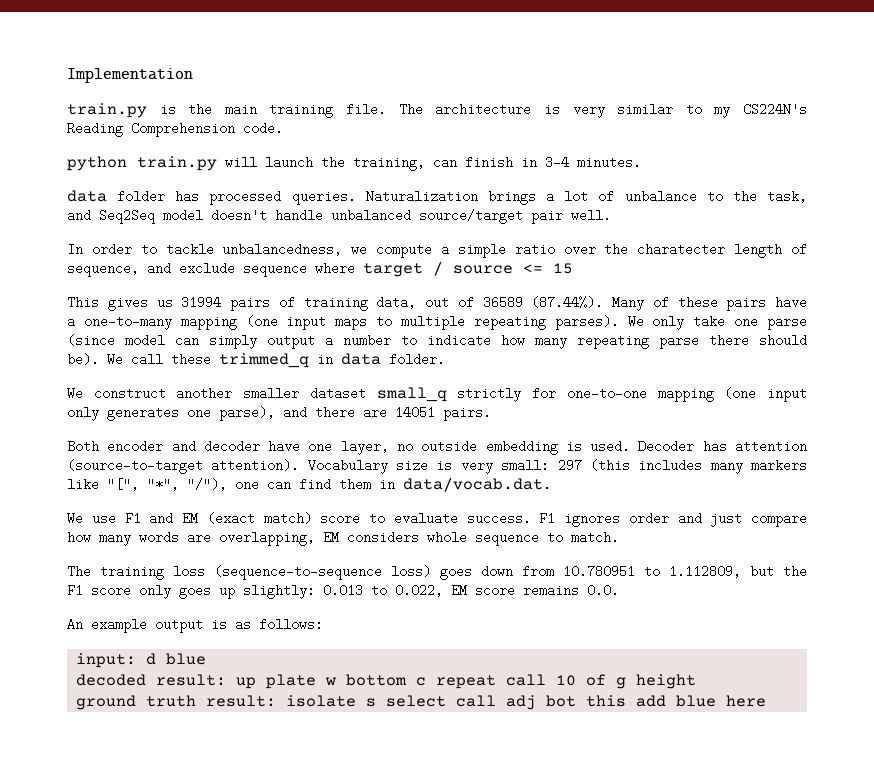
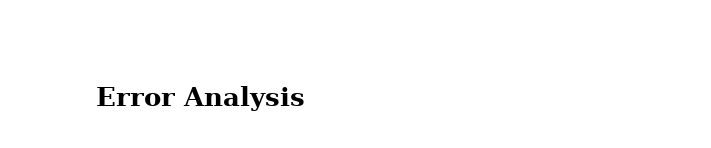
[67,68,193,83] [67,103,808,118] [67,122,283,137] [67,156,641,171] [67,190,808,205] [67,209,611,224] [67,243,807,258] [67,261,573,277] [67,296,807,311] [67,315,807,330] [67,334,807,349] [67,353,445,368] [67,387,808,402] [67,406,491,421] [67,440,808,455] [67,459,808,474] [67,477,551,492] [67,512,807,527] [67,531,619,546] [67,565,807,580] [67,584,619,599] [67,618,323,633] [76,653,207,668] [76,674,697,689] [76,695,767,710] Implementation // train.py is the main training file. The architecture is very similar to my CS224N's Reading Comprehension code. // python train.py will launch the training, can finish in 3-4 minutes. // data folder has processed queries. Naturalization brings a lot of unbalance to the task, and Seq2Seq model doesn't handle unbalanced source/target pair well. // In order to tackle unbalancedness, we compute a simple ratio over the charatecter length of sequence, and exclude sequence where target / source <= 15 // This gives us 31994 pairs of training data, out of 36589 (87.44%). Many of these pairs have a one-to-many mapping (one input maps to multiple repeating parses). We only take one parse (since model can simply output a number to indicate how many repeating parse there should be). We call these trimmed_q in data folder. // We construct another smaller dataset small_q strictly for one-to-one mapping (one input only generates one parse), and there are 14051 pairs. // Both encoder and decoder have one layer, no outside embedding is used. Decoder has attention (source-to-target attention). Vocabulary size is very small: 297 (this includes many markers like "[", "*", "/"), one can find them in data/vocab.dat. // We use F1 and EM (exact match) score to evaluate success. F1 ignores order and just compare how many words are overlapping, EM considers whole sequence to match. // The training loss (sequence-to-sequence loss) goes down from 10.780951 to 1.112809, but the F1 score only goes up slightly: 0.013 to 0.022, EM score remains 0.0. // An example output is as follows: // input: d blue // decoded result: up plate w bottom c repeat call 10 of g height // ground truth result: isolate s select call adj bot this add blue here -> [96,86,305,111] Error Analysis

